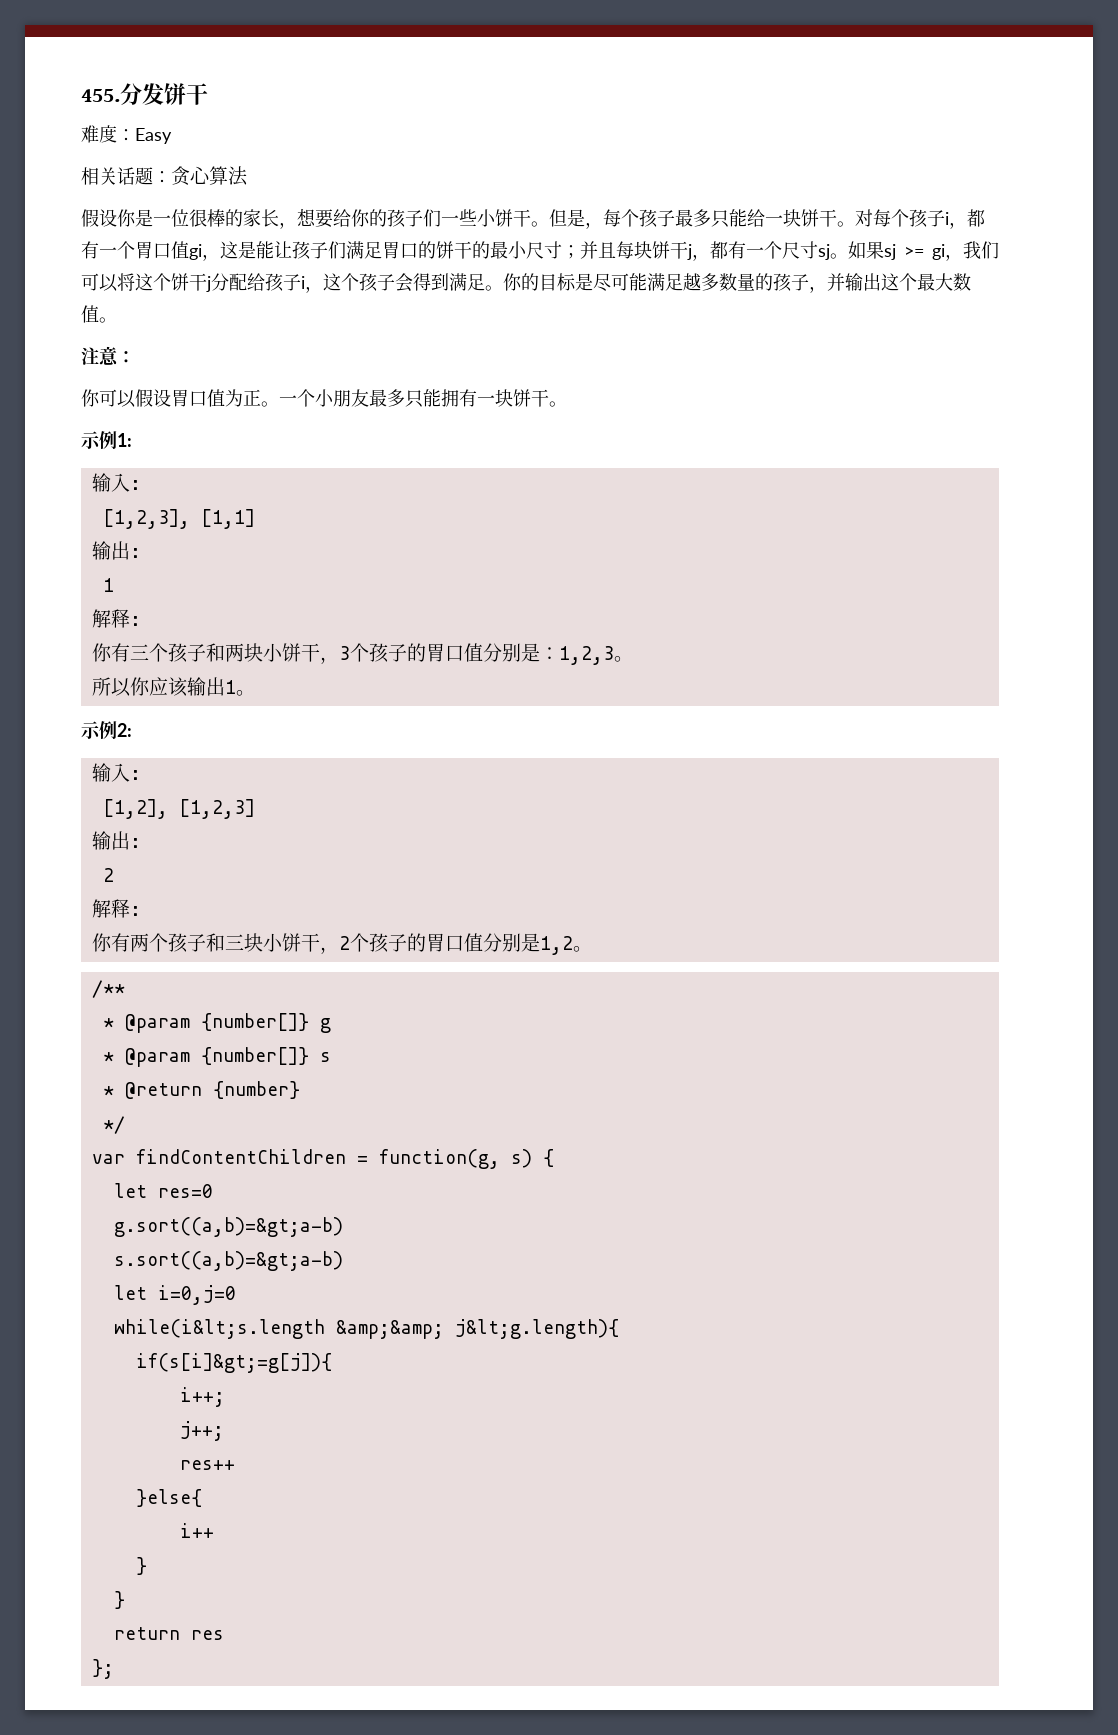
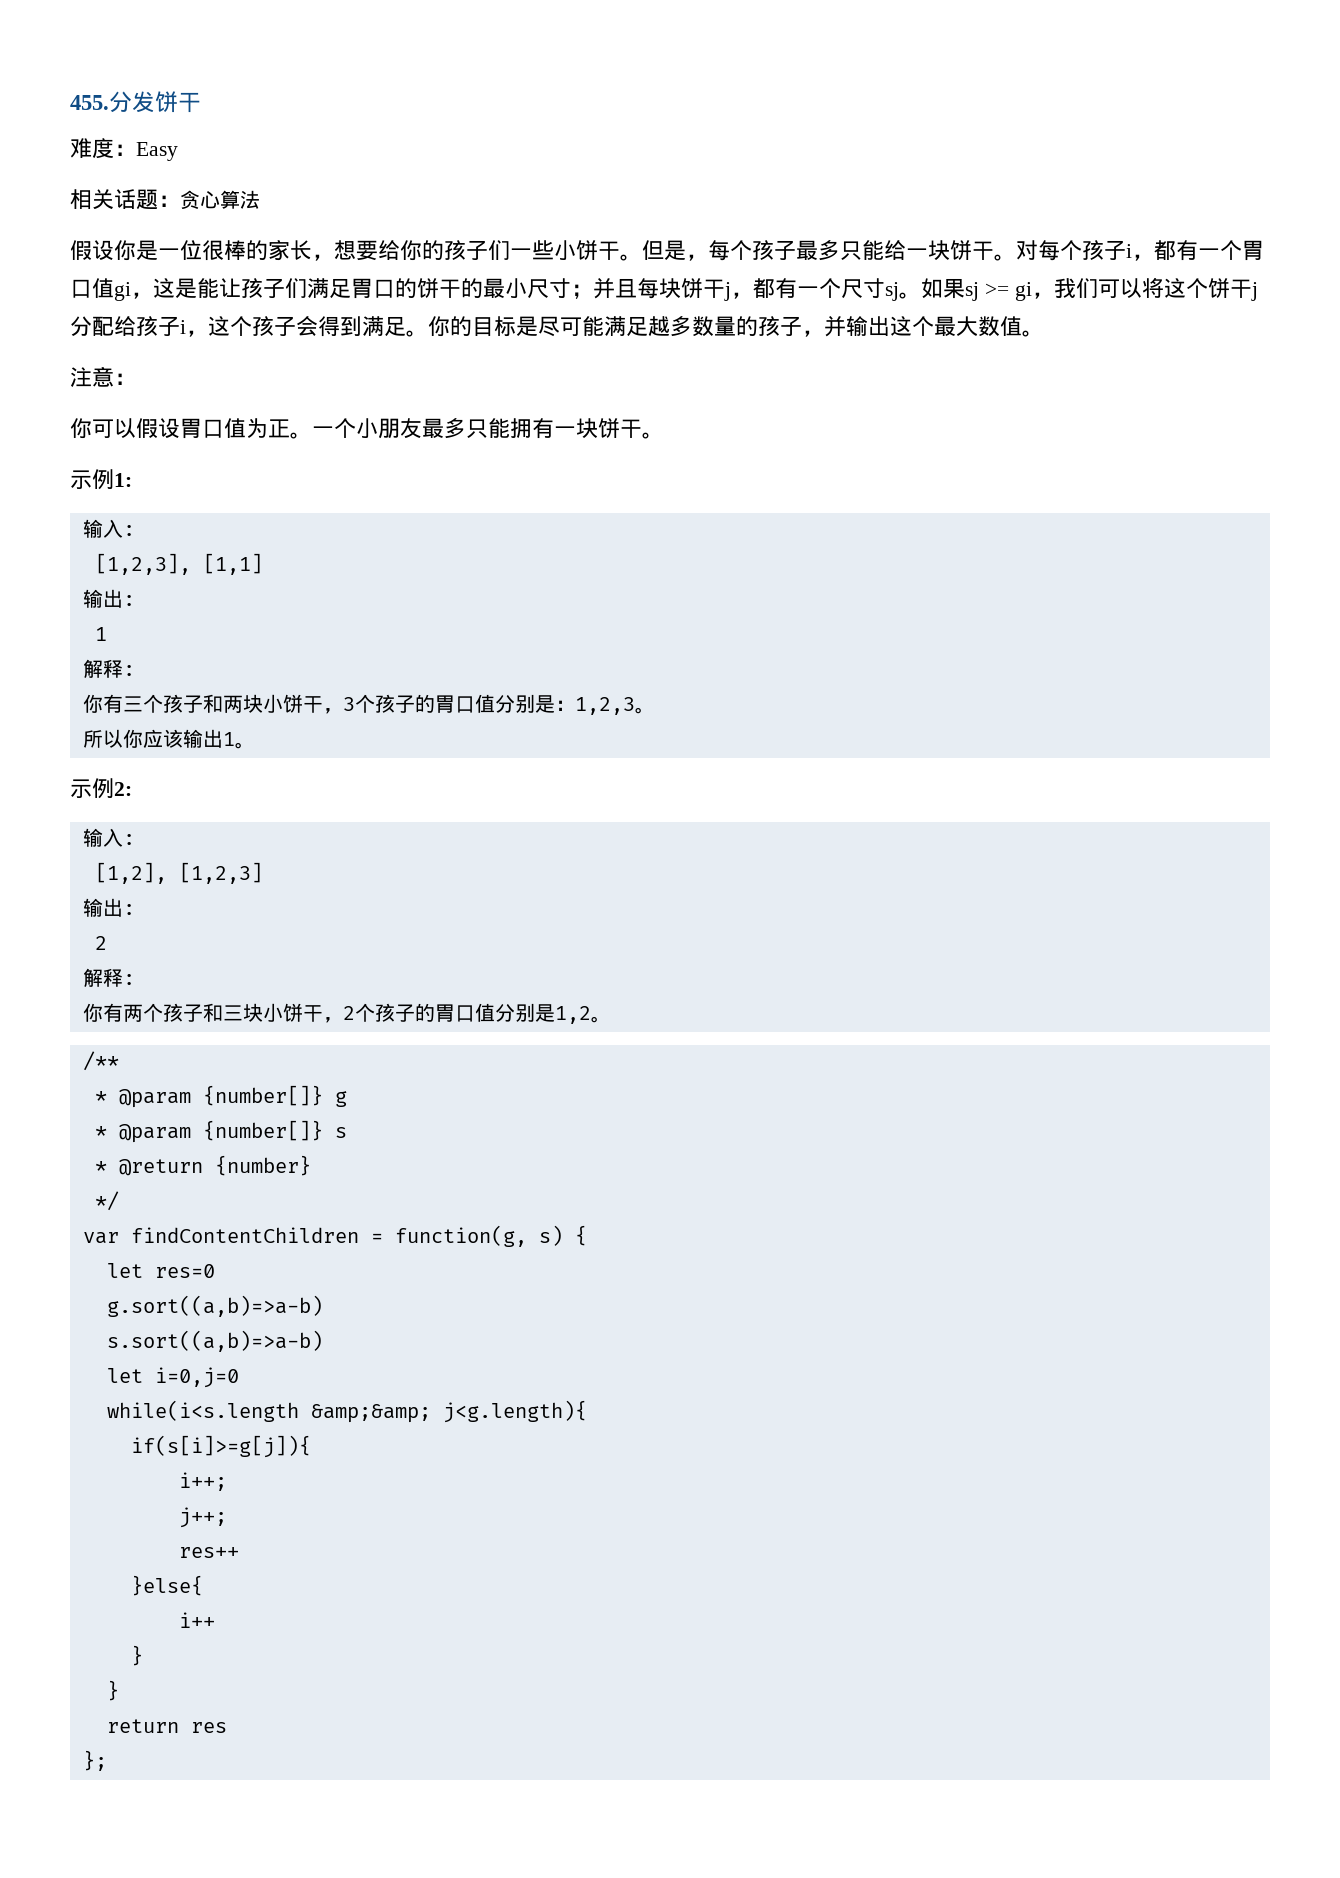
[113,1217,343,1237] [113,1251,343,1271] g.sort((a,b)=&gt;a-b) // s.sort((a,b)=&gt;a-b) -> [106,1295,323,1317] [106,1330,323,1352] g.sort((a,b)=>a-b) // s.sort((a,b)=>a-b)
[113,1319,619,1339] [135,1353,332,1373] while(i&lt;s.length &amp;&amp; j&lt;g.length){ // if(s[i]&gt;=g[j]){ -> [106,1400,587,1423] [130,1435,311,1458] while(i<s.length &amp;&amp; j<g.length){ // if(s[i]>=g[j]){

